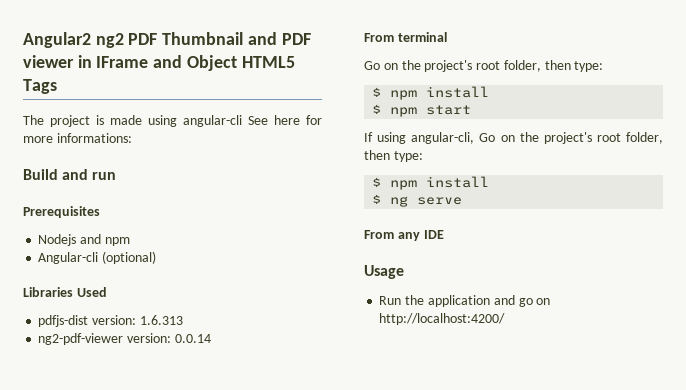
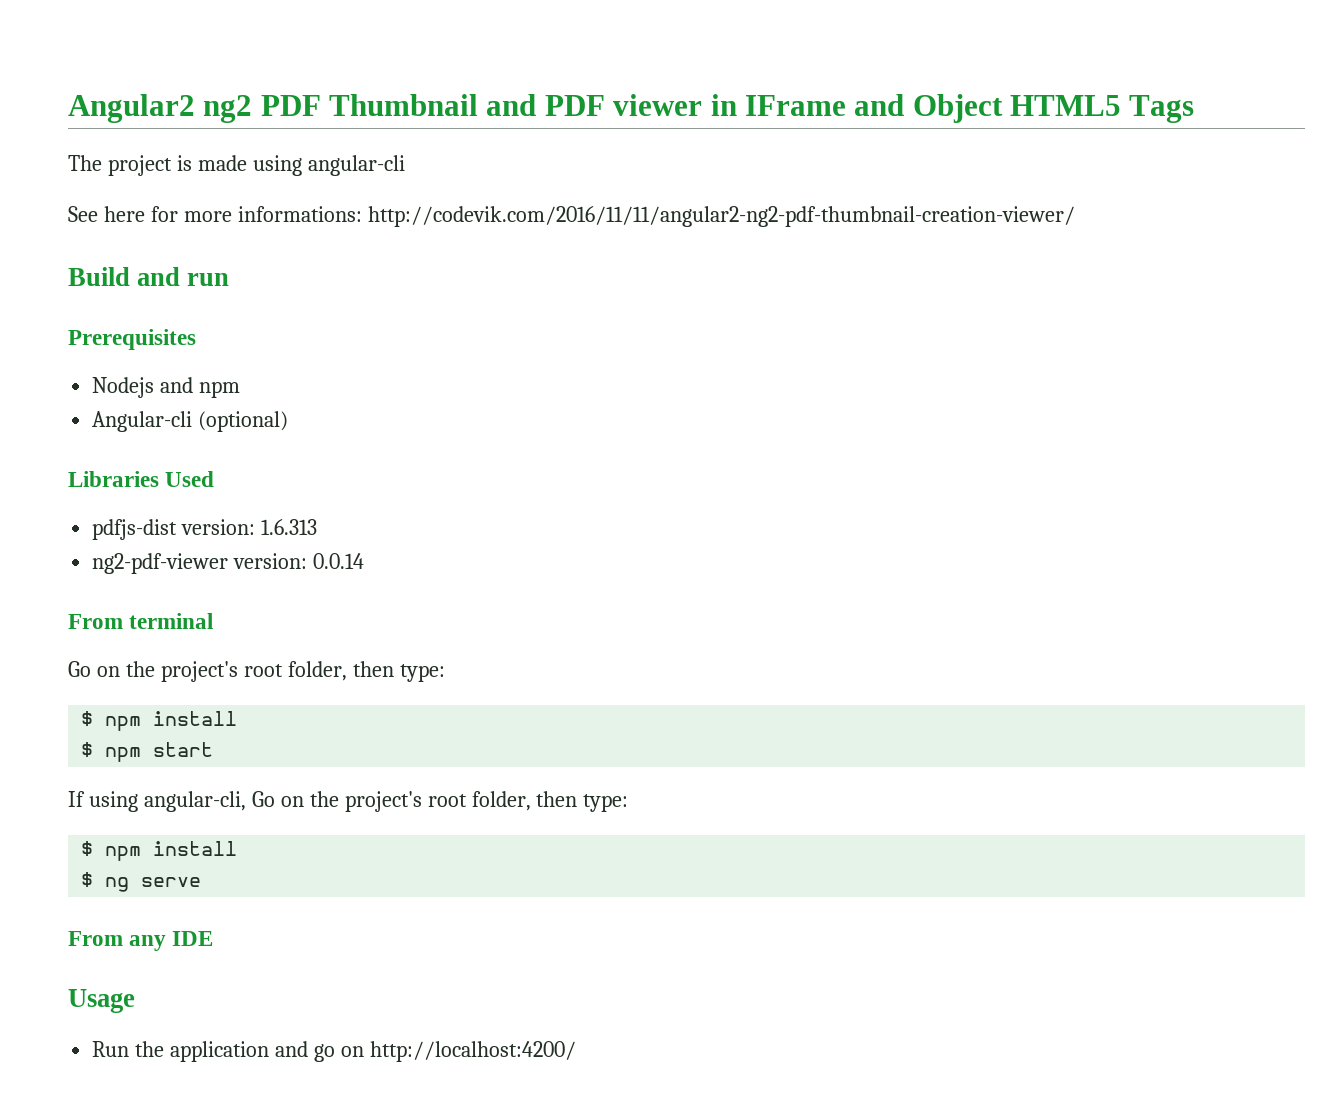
(242, 121) none -> (405, 165) //
(132, 138) none -> [367,206,1075,227] http://codevik.com/2016/11/11/angular2-ng2-pdf-thumbnail-creation-viewer/

